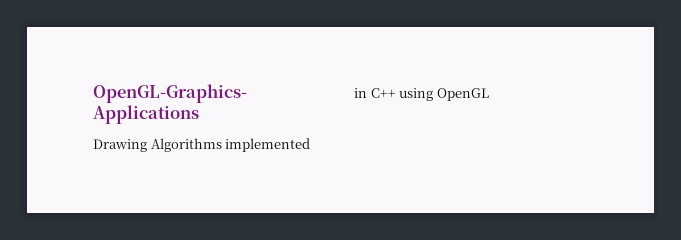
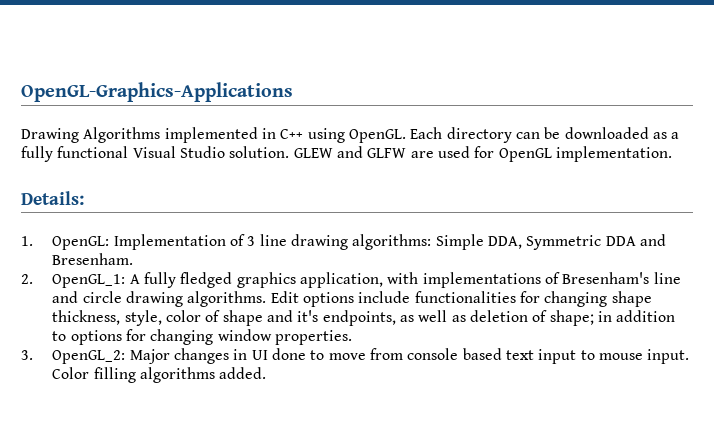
[436,88,489,101] OpenGL -> [348,127,680,143] [21,146,672,162] [21,191,84,205] [21,234,666,250] [52,253,134,265] [21,272,681,288] [52,291,652,307] [52,310,676,326] [52,329,353,345] [21,348,690,364] [52,367,267,383] OpenGL. Each directory can be downloaded as a fully functional Visual Studio solution. GLEW and GLFW are used for OpenGL implementation. // Details: // 1. OpenGL: Implementation of 3 line drawing algorithms: Simple DDA, Symmetric DDA and Bresenham. // 2. OpenGL_1: A fully fledged graphics application, with implementations of Bresenham's line and circle drawing algorithms. Edit options include functionalities for changing shape thickness, style, color of shape and it's endpoints, as well as deletion of shape; in addition to options for changing window properties. // 3. OpenGL_2: Major changes in UI done to move from console based text input to mouse input. Color filling algorithms added.

